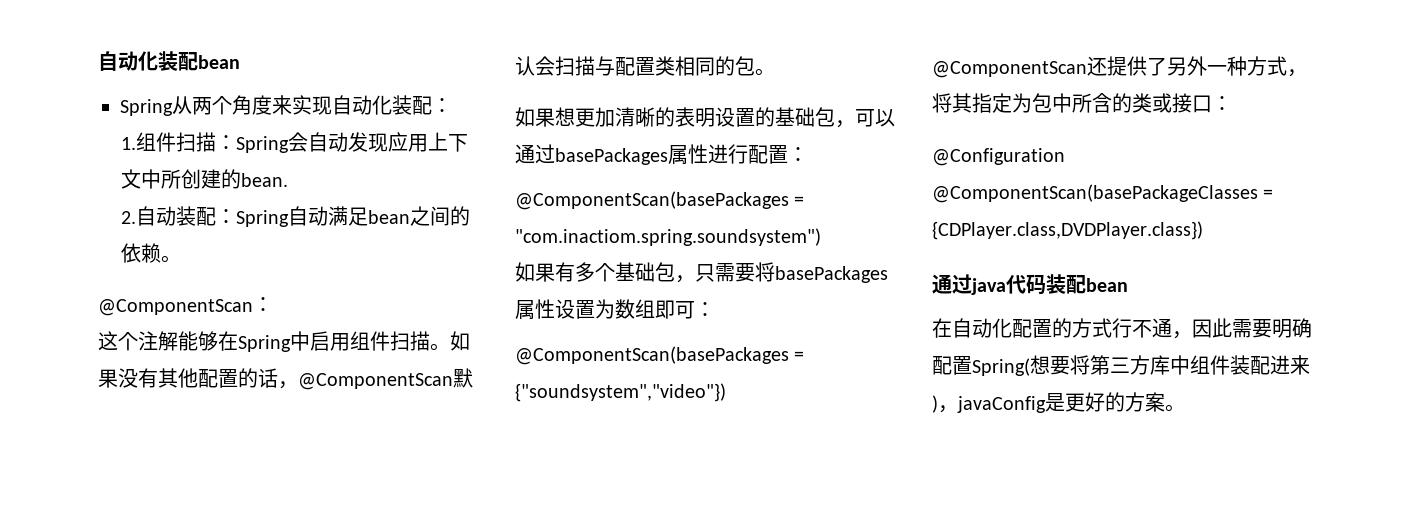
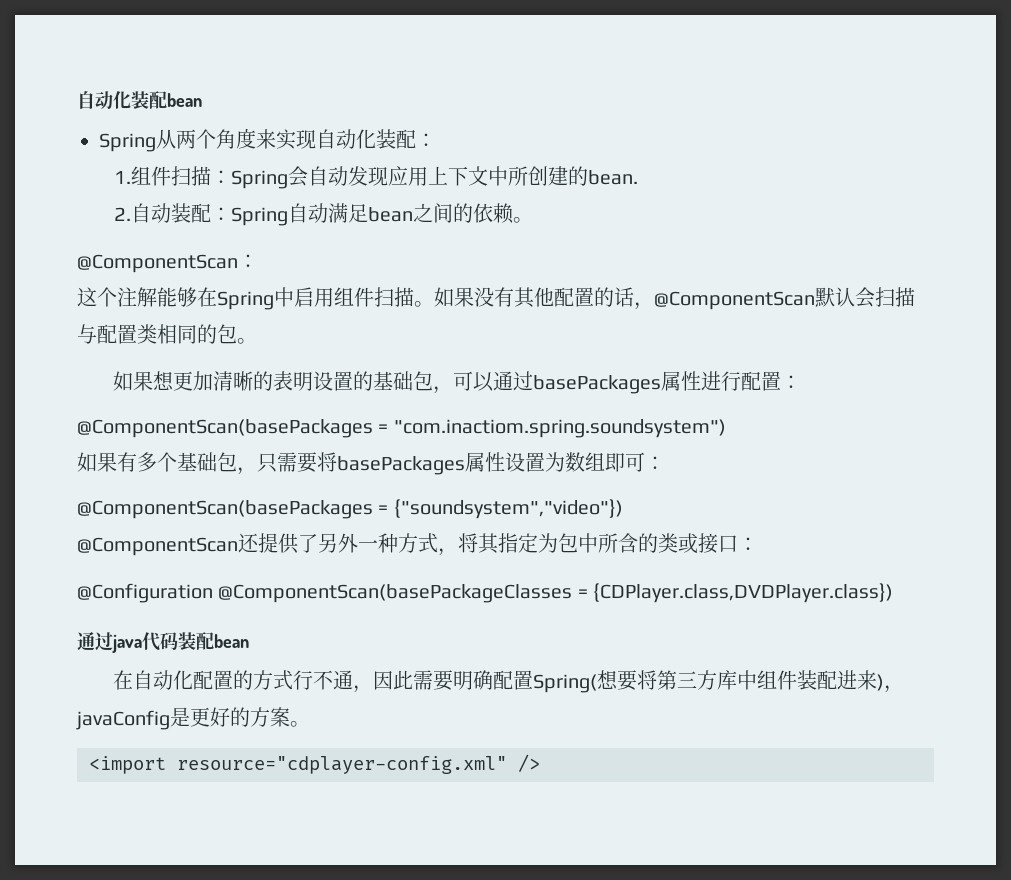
(1185, 408) none -> [89,754,540,774] // <import resource="cdplayer-config.xml" />

